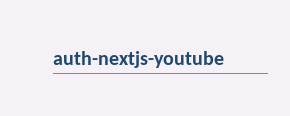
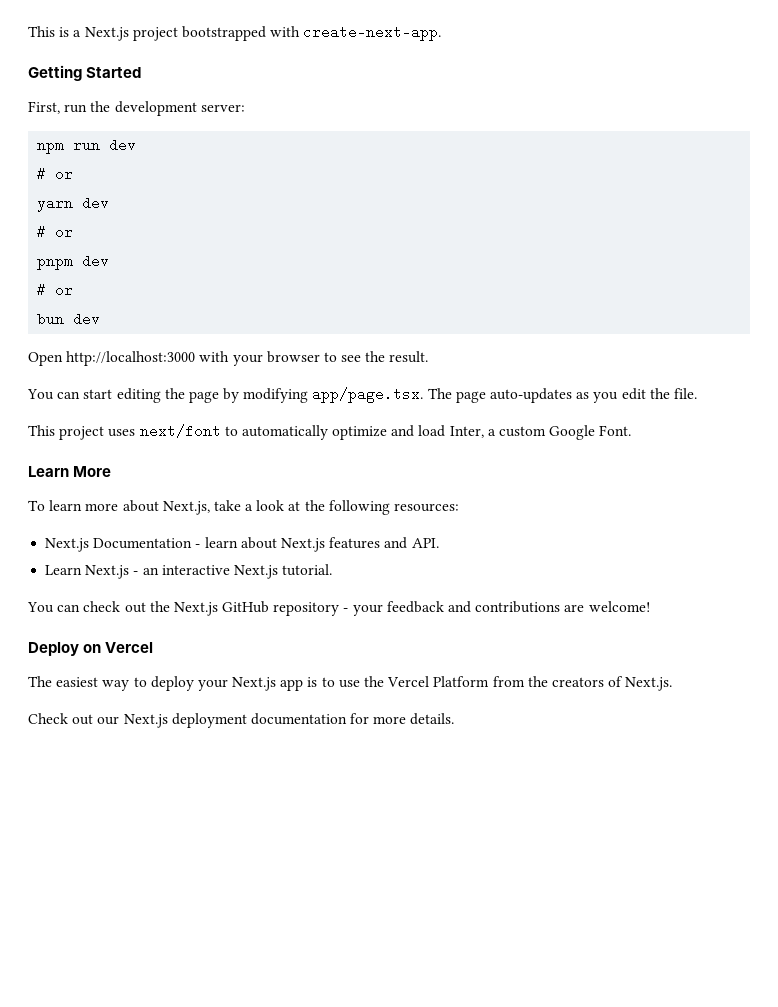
[53,51,224,68] auth-nextjs-youtube -> [28,25,442,41] [28,65,142,81] [28,101,245,116] [37,138,137,154] [37,167,74,181] [37,196,110,212] [37,225,74,239] [37,254,110,270] [37,283,74,297] [37,312,101,326] [28,351,429,366] [27,387,697,403] [28,424,632,440] [28,466,112,477] [28,500,460,515] [45,537,439,552] [45,564,333,579] [27,601,650,616] [28,642,154,656] [28,676,673,691] [28,713,455,728] This is a Next.js project bootstrapped with create-next-app. // Getting Started // First, run the development server: // npm run dev // # or // yarn dev // # or // pnpm dev // # or // bun dev // Open http://localhost:3000 with your browser to see the result. // You can start editing the page by modifying app/page.tsx. The page auto-updates as you edit the file. // This project uses next/font to automatically optimize and load Inter, a custom Google Font. // Learn More // To learn more about Next.js, take a look at the following resources: // Next.js Documentation - learn about Next.js features and API. // Learn Next.js - an interactive Next.js tutorial. // You can check out the Next.js GitHub repository - your feedback and contributions are welcome! // Deploy on Vercel // The easiest way to deploy your Next.js app is to use the Vercel Platform from the creators of Next.js. // Check out our Next.js deployment documentation for more details.

